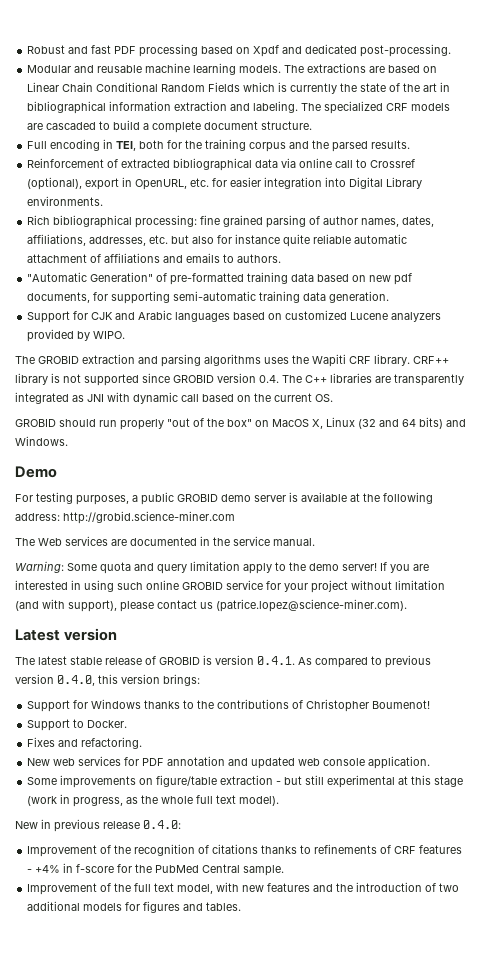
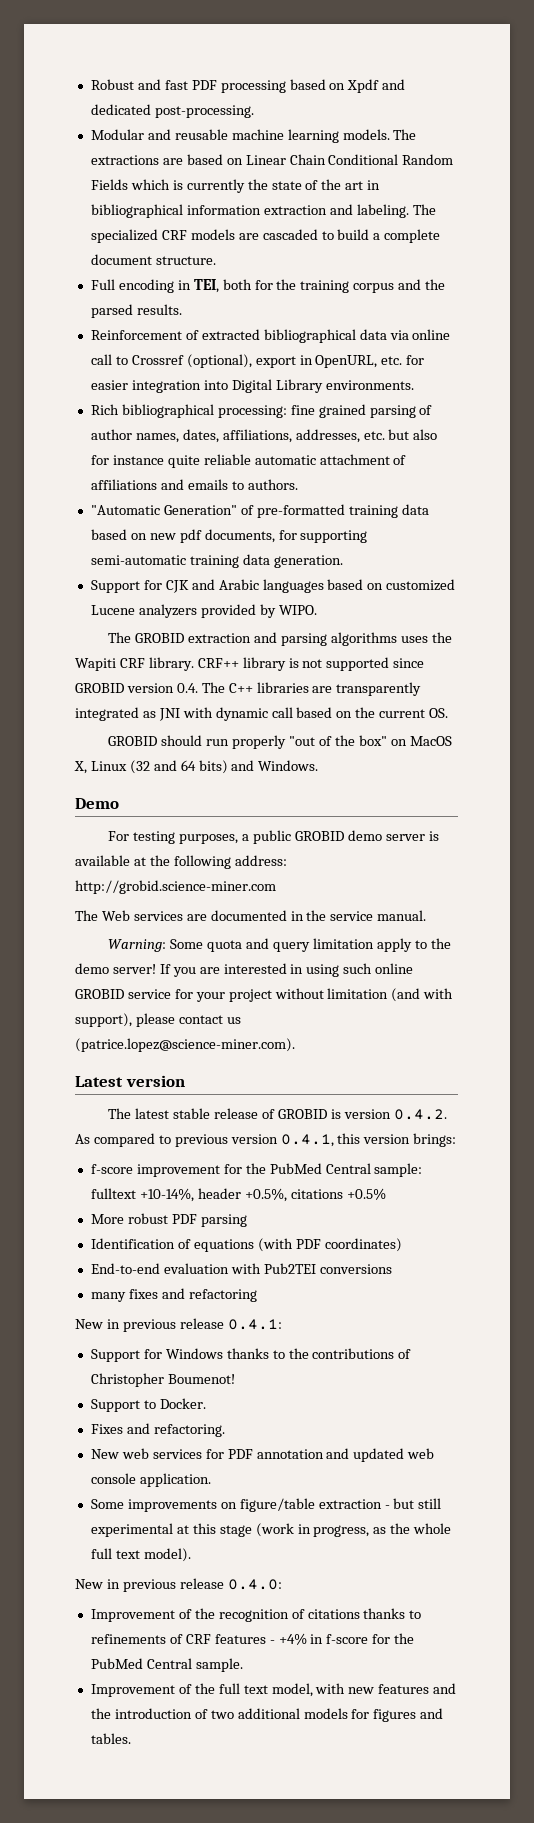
[257,656,295,665] 0.4.1. -> [393,1109,447,1120] 0.4.2.
[57,675,95,686] 0.4.0, -> [280,1134,334,1147] 0.4.1,
(200, 680) none -> [90,1163,423,1177] [90,1188,386,1202] [90,1213,247,1227] [90,1238,402,1252] [90,1263,392,1274] [90,1288,257,1302] [75,1318,282,1332] // f-score improvement for the PubMed Central sample: fulltext +10-14%, header +0.5%, citations +0.5% // More robust PDF parsing // Identification of equations (with PDF coordinates) // End-to-end evaluation with Pub2TEI conversions // many fixes and refactoring // New in previous release 0.4.1:

